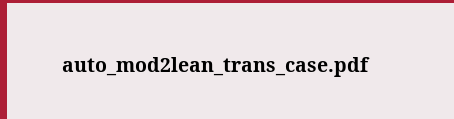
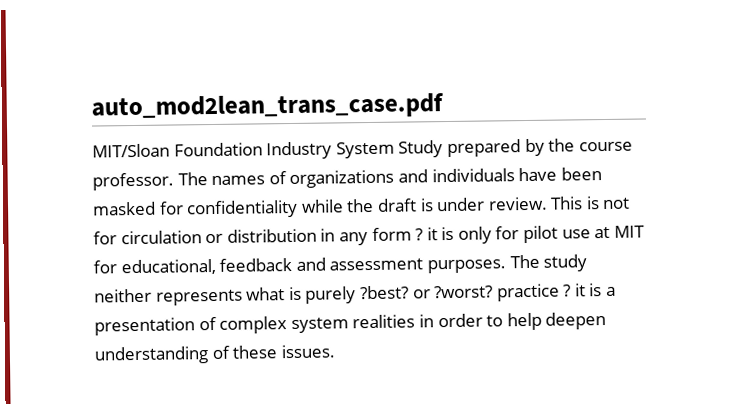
(370, 67) none -> [92,138,633,160] [92,167,602,191] [92,196,631,219] [93,225,645,246] [93,254,588,276] [94,283,617,306] [94,311,607,336] [94,344,335,365] // MIT/Sloan Foundation Industry System Study prepared by the course professor. The names of organizations and individuals have been masked for confidentiality while the draft is under review. This is not for circulation or distribution in any form ? it is only for pilot use at MIT for educational, feedback and assessment purposes. The study neither represents what is purely ?best? or ?worst? practice ? it is a presentation of complex system realities in order to help deepen understanding of these issues.

